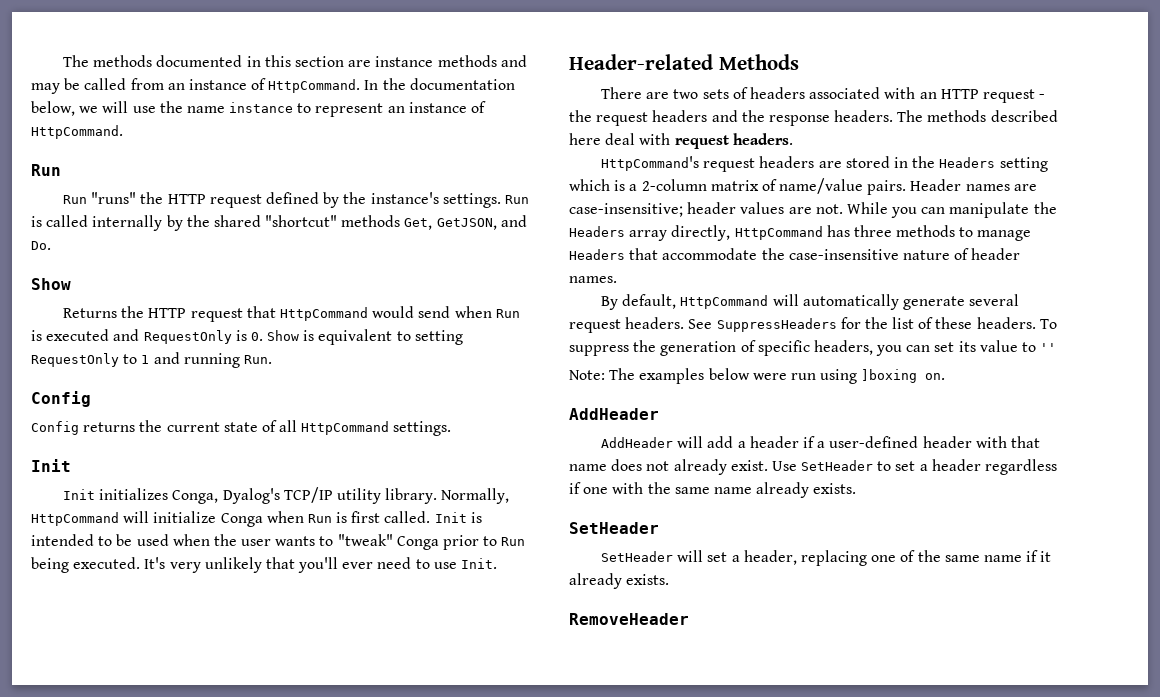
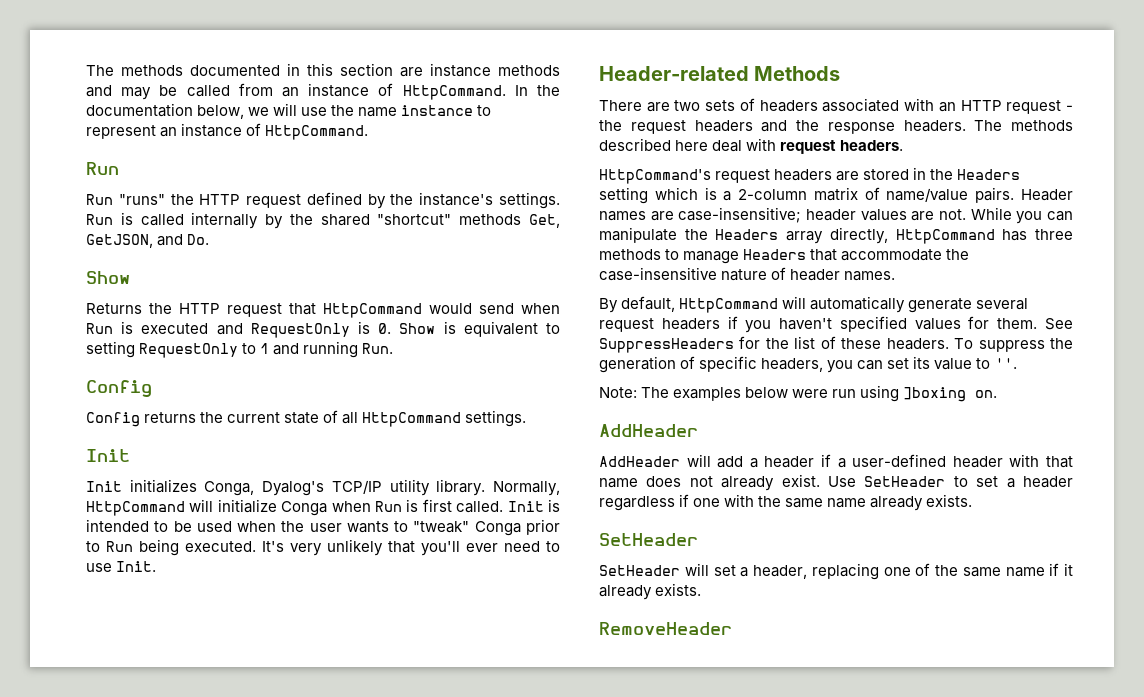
[625,317,685,329] headers. -> [661,316,1038,333] headers if you haven't specified values for them.
[1040,343,1057,352] '' -> [994,358,1017,369] ''.

